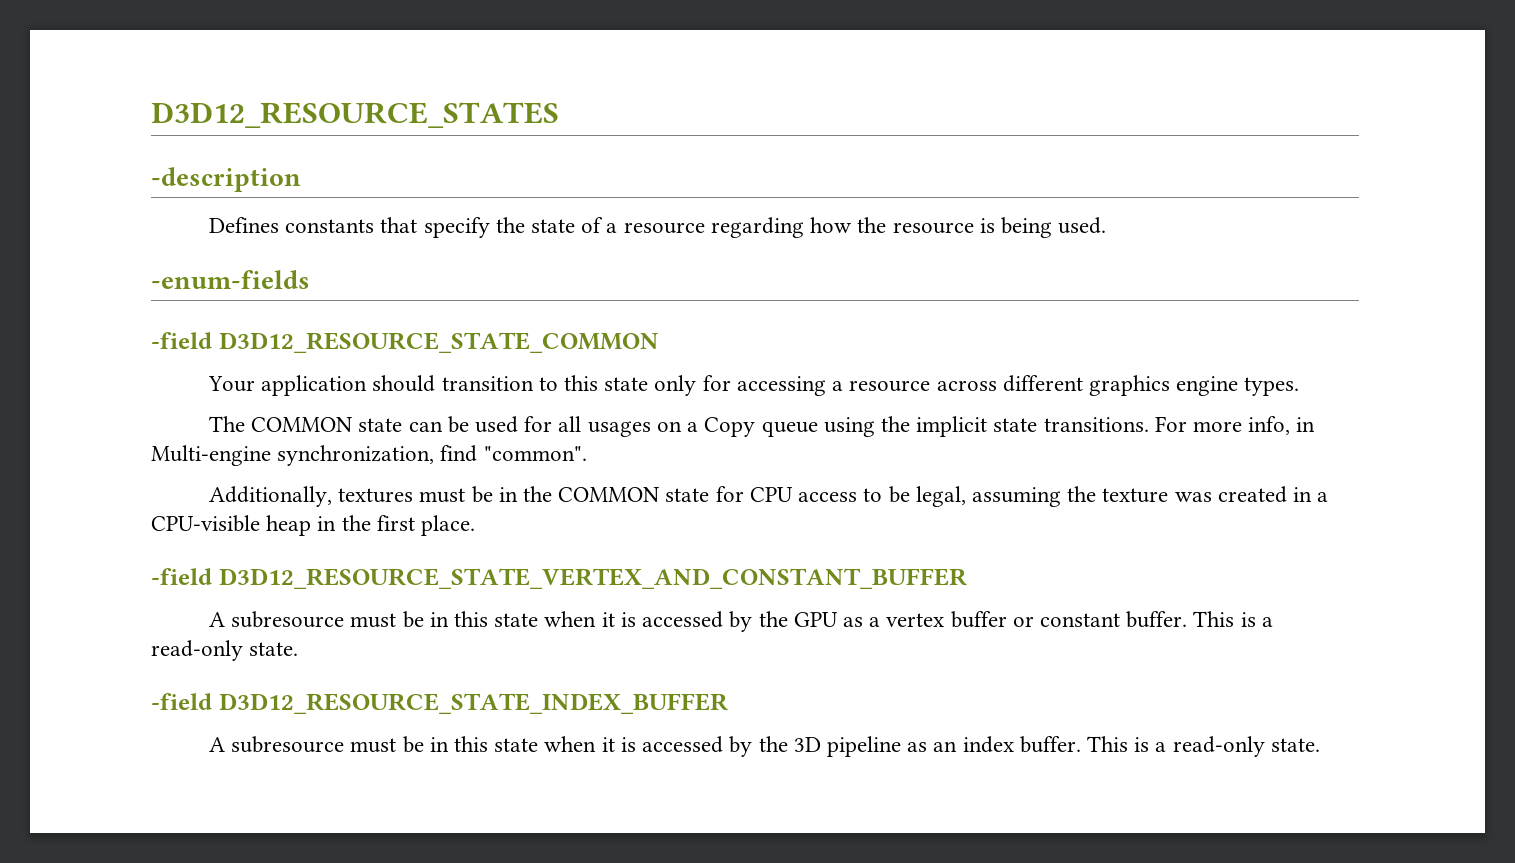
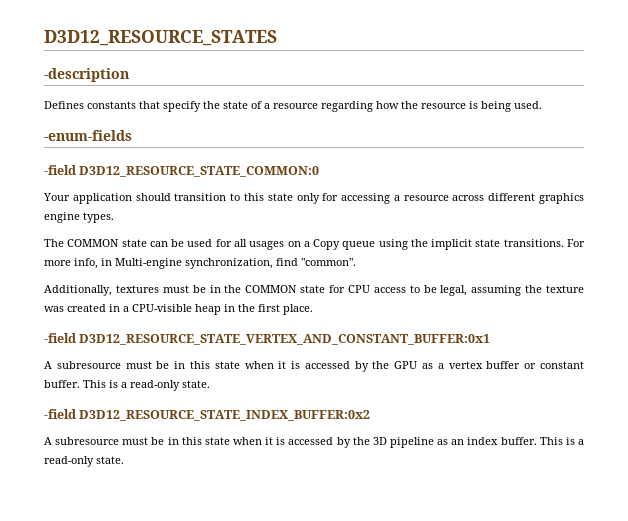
[218,332,659,353] D3D12_RESOURCE_STATE_COMMON -> [79,166,320,177] D3D12_RESOURCE_STATE_COMMON:0
[218,568,967,589] D3D12_RESOURCE_STATE_VERTEX_AND_CONSTANT_BUFFER -> [79,334,491,345] D3D12_RESOURCE_STATE_VERTEX_AND_CONSTANT_BUFFER:0x1
[218,693,728,714] D3D12_RESOURCE_STATE_INDEX_BUFFER -> [79,410,371,421] D3D12_RESOURCE_STATE_INDEX_BUFFER:0x2

